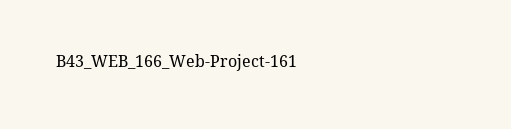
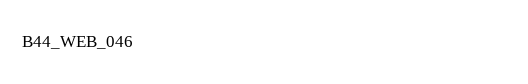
[56,54,297,71] B43_WEB_166_Web-Project-161 -> [22,36,133,49] B44_WEB_046

